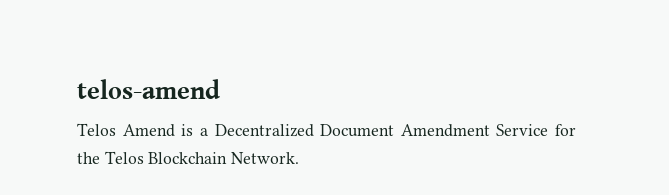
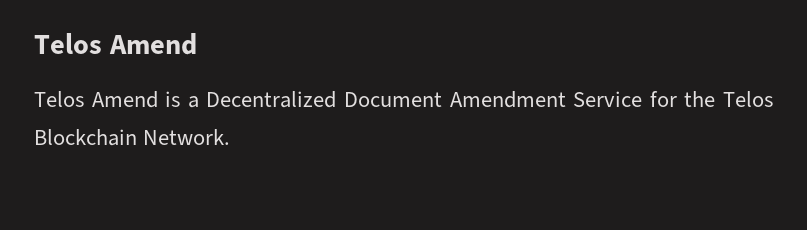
[77,79,220,99] telos-amend -> [34,33,197,55] Telos Amend

